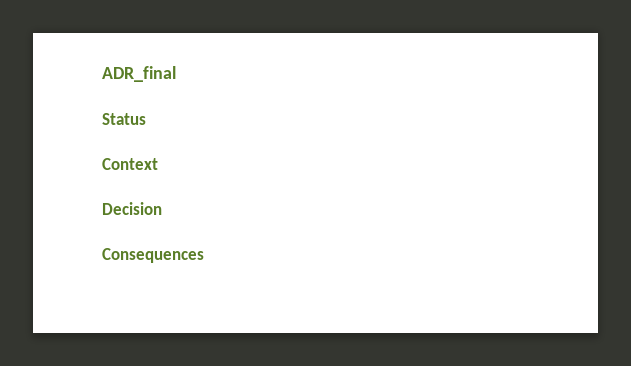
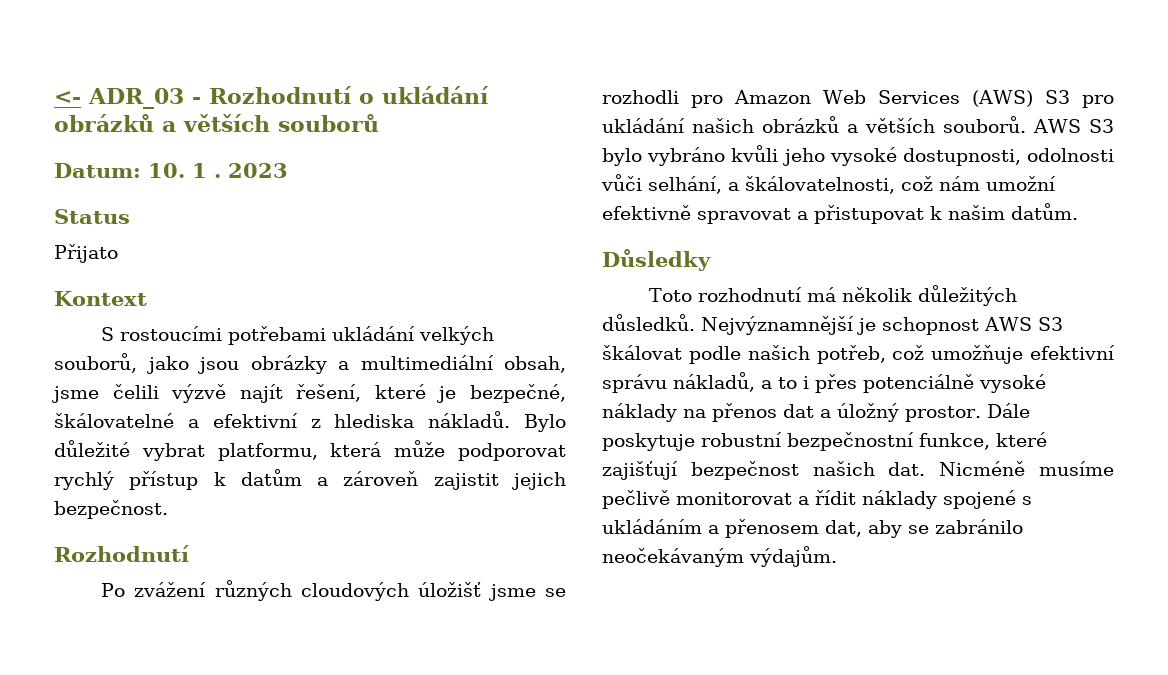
[102,66,176,82] [102,113,146,125] [102,158,158,170] [102,202,162,215] [102,248,204,263] ADR_final // Status // Context // Decision // Consequences -> [54,86,489,109] [54,114,379,132] [54,163,288,178] [54,209,130,224] [54,244,118,263] [54,291,147,306] [100,326,494,345] [54,353,566,374] [52,384,566,403] [54,411,566,432] [54,440,566,461] [54,469,566,490] [54,500,168,519] [54,545,189,562] [100,580,566,601] [602,90,1114,108] [602,116,1114,133] [602,145,1114,166] [601,174,1056,194] [602,203,1078,224] [602,249,711,271] [648,285,1017,306] [602,314,1063,335] [602,345,1115,364] [602,372,1046,393] [602,403,1030,422] [602,432,1047,451] [602,461,1114,480] [602,490,1032,509] [602,519,1023,538] [602,546,837,567] <- ADR_03 - Rozhodnutí o ukládání obrázků a větších souborů // Datum: 10. 1 . 2023 // Status // Přijato // Kontext // S rostoucími potřebami ukládání velkých souborů, jako jsou obrázky a multimediální obsah, jsme čelili výzvě najít řešení, které je bezpečné, škálovatelné a efektivní z hlediska nákladů. Bylo důležité vybrat platformu, která může podporovat rychlý přístup k datům a zároveň zajistit jejich bezpečnost. // Rozhodnutí // Po zvážení různých cloudových úložišť jsme se rozhodli pro Amazon Web Services (AWS) S3 pro ukládání našich obrázků a větších souborů. AWS S3 bylo vybráno kvůli jeho vysoké dostupnosti, odolnosti vůči selhání, a škálovatelnosti, což nám umožní efektivně spravovat a přistupovat k našim datům. // Důsledky // Toto rozhodnutí má několik důležitých důsledků. Nejvýznamnější je schopnost AWS S3 škálovat podle našich potřeb, což umožňuje efektivní správu nákladů, a to i přes potenciálně vysoké náklady na přenos dat a úložný prostor. Dále poskytuje robustní bezpečnostní funkce, které zajišťují bezpečnost našich dat. Nicméně musíme pečlivě monitorovat a řídit náklady spojené s ukládáním a přenosem dat, aby se zabránilo neočekávaným výdajům.

